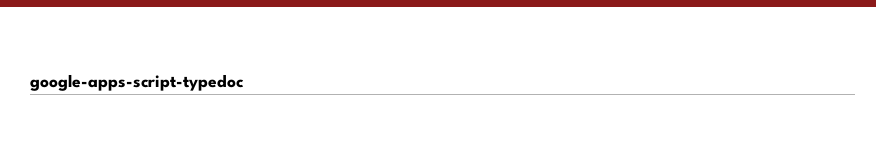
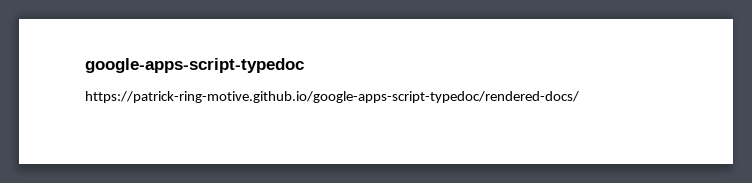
(244, 82) none -> [85,91,579,103] // https://patrick-ring-motive.github.io/google-apps-script-typedoc/rendered-docs/

